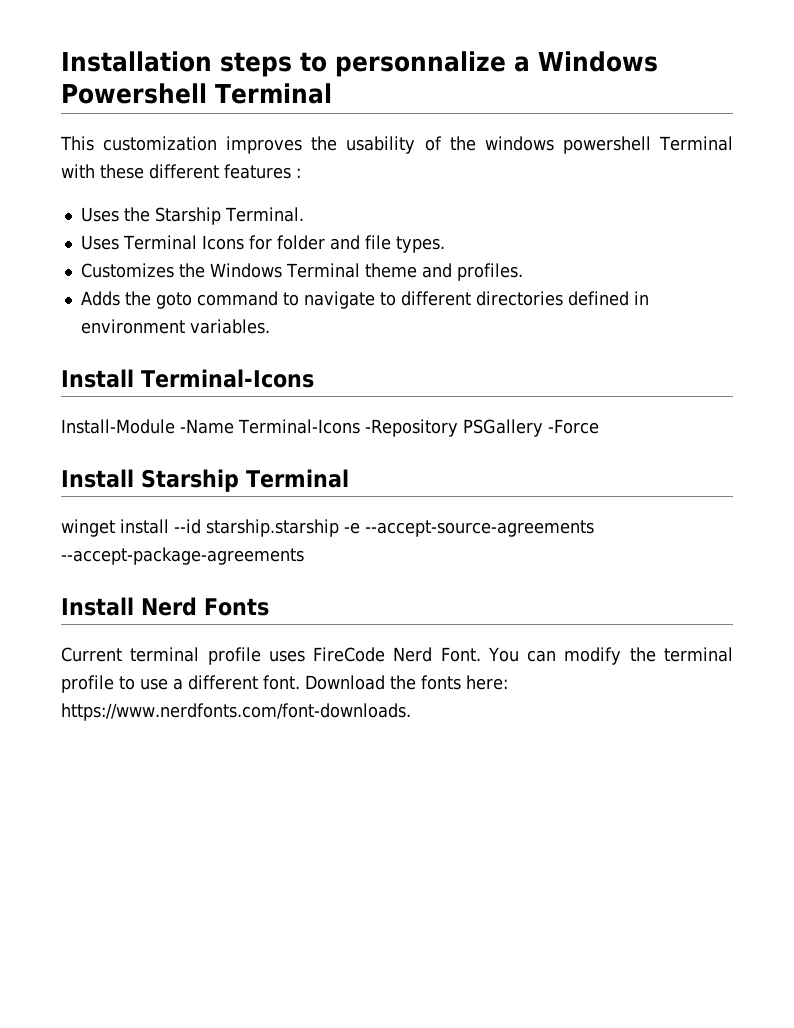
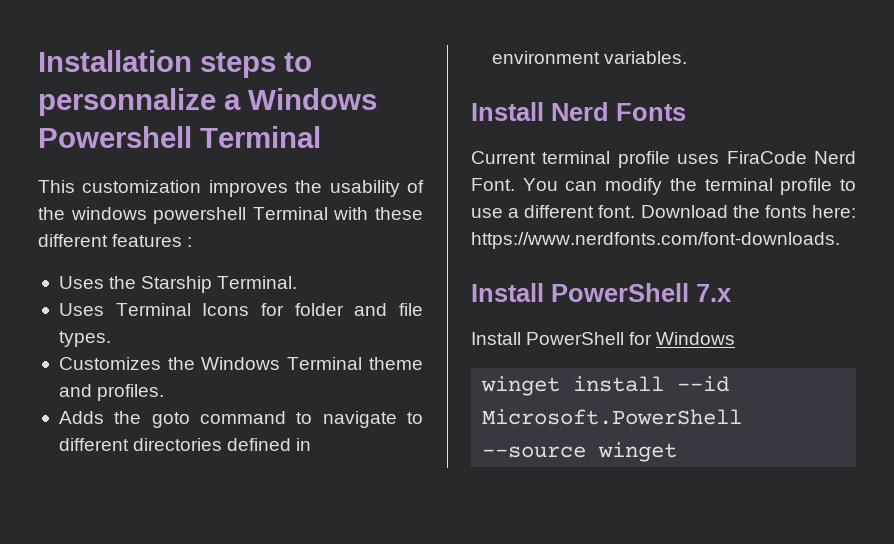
[61,369,314,388] [61,419,599,437] [61,469,349,492] [61,519,594,537] [61,547,304,565] // Install Terminal-Icons // Install-Module -Name Terminal-Icons -Repository PSGallery -Force // Install Starship Terminal // winget install --id starship.starship -e --accept-source-agreements --accept-package-agreements -> (688, 57) none
[313,647,386,662] FireCode -> [726,151,807,164] FiraCode
(411, 712) none -> [471,283,731,302] [471,332,736,345] [481,376,730,396] [482,409,743,425] [482,442,678,462] // Install PowerShell 7.x // Install PowerShell for Windows // winget install --id Microsoft.PowerShell --source winget

